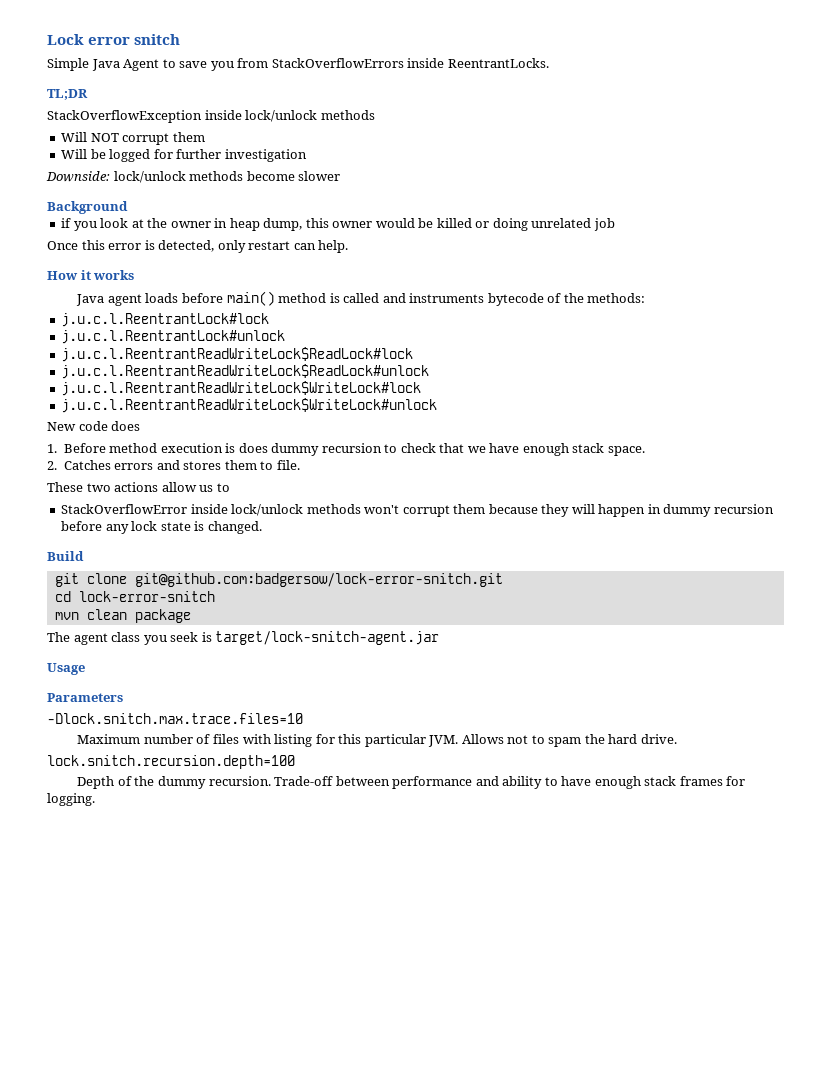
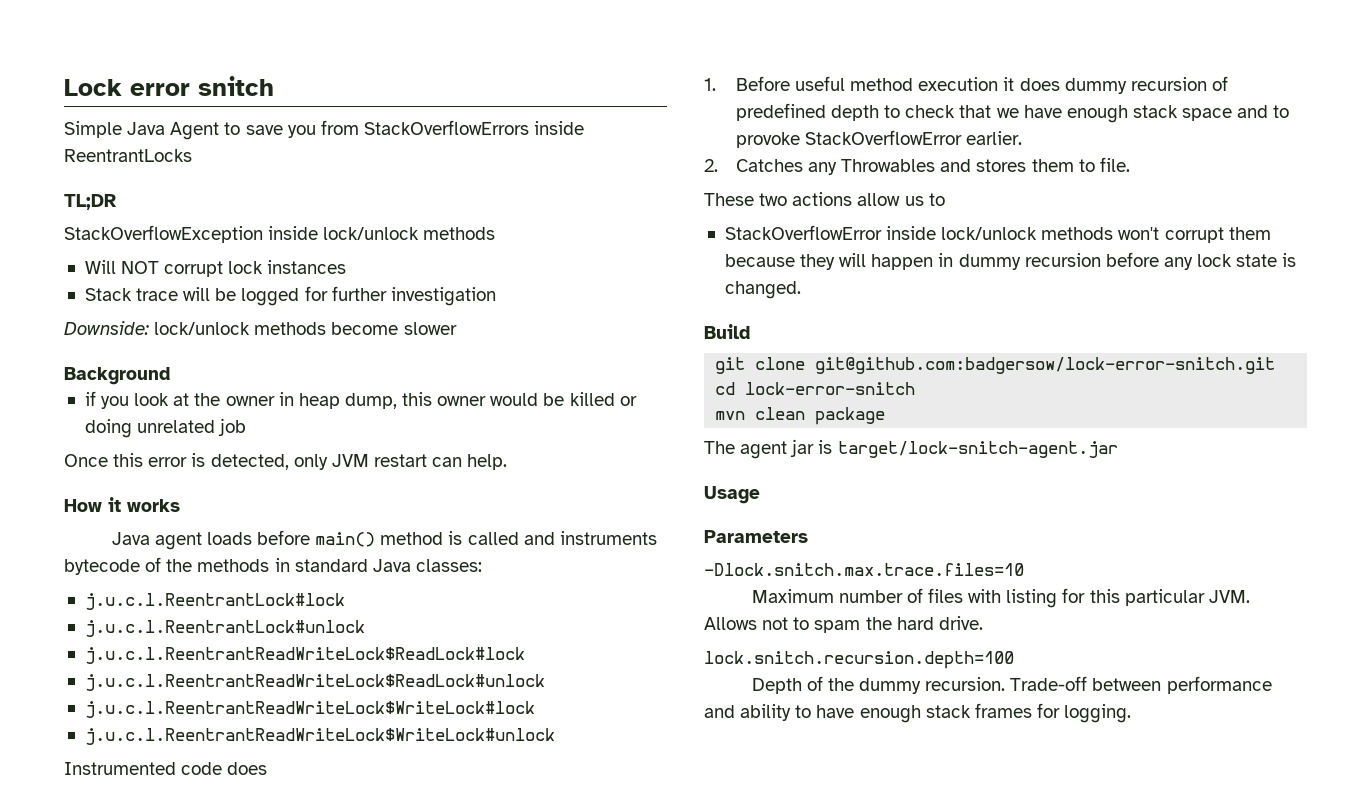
[447,58,549,68] ReentrantLocks. -> [64,149,192,162] ReentrantLocks
[172,132,205,142] [61,149,88,159] them // Will -> [228,260,347,274] [84,287,211,301] lock instances // Stack trace will
(246, 246) none -> [331,454,369,467] JVM
[587,293,646,303] methods: -> [197,558,482,572] methods in standard Java classes:
[47,422,76,431] New -> [64,762,176,775] Instrumented
(106, 448) none -> [794,76,845,91] useful
[225,443,236,453] is -> [1003,77,1015,91] it
(382, 448) none -> [1211,76,1228,91] [735,103,879,121] of predefined depth
[607,446,645,456] space. -> [1182,105,1290,121] [735,130,1023,148] space and to provoke StackOverflowError earlier.
[114,463,154,470] errors -> [807,159,936,175] any Throwables
[111,632,199,645] class you seek -> [790,439,815,457] jar

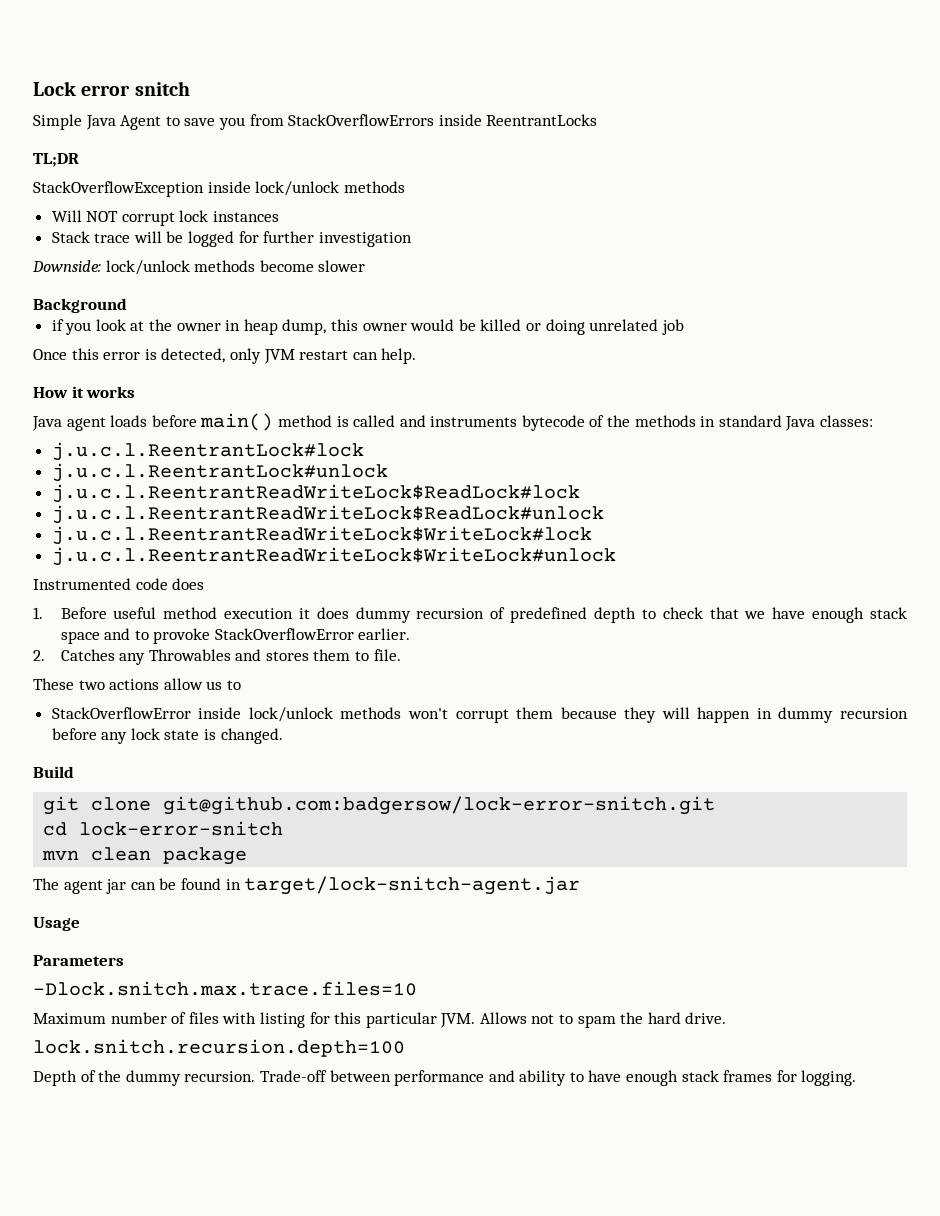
[818,440,833,454] is -> [130,878,241,890] can be found in

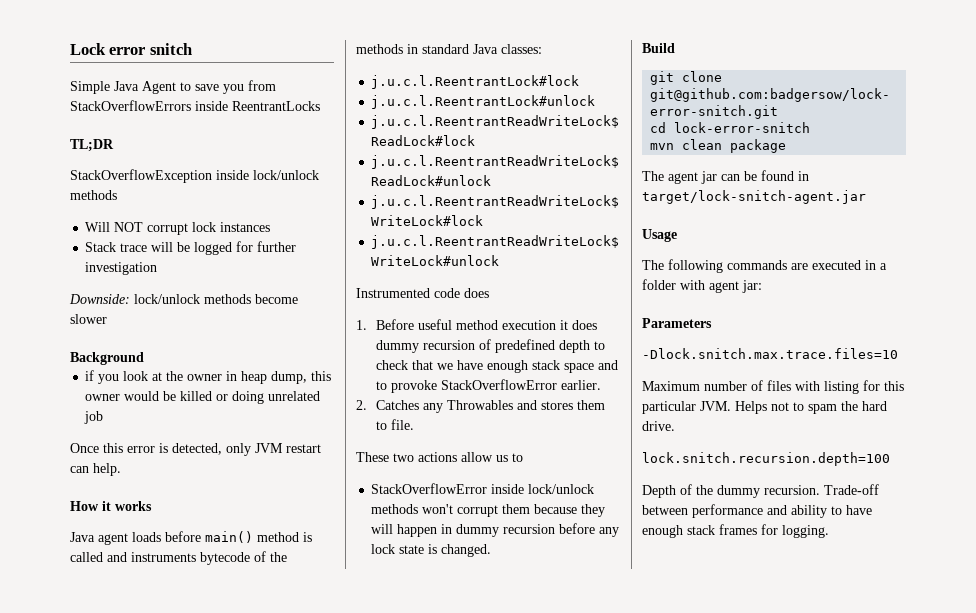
(80, 924) none -> [642,259,887,273] [642,279,762,293] // The following commands are executed in a folder with agent jar:
[479,1012,527,1024] Allows -> [735,401,767,414] Helps

